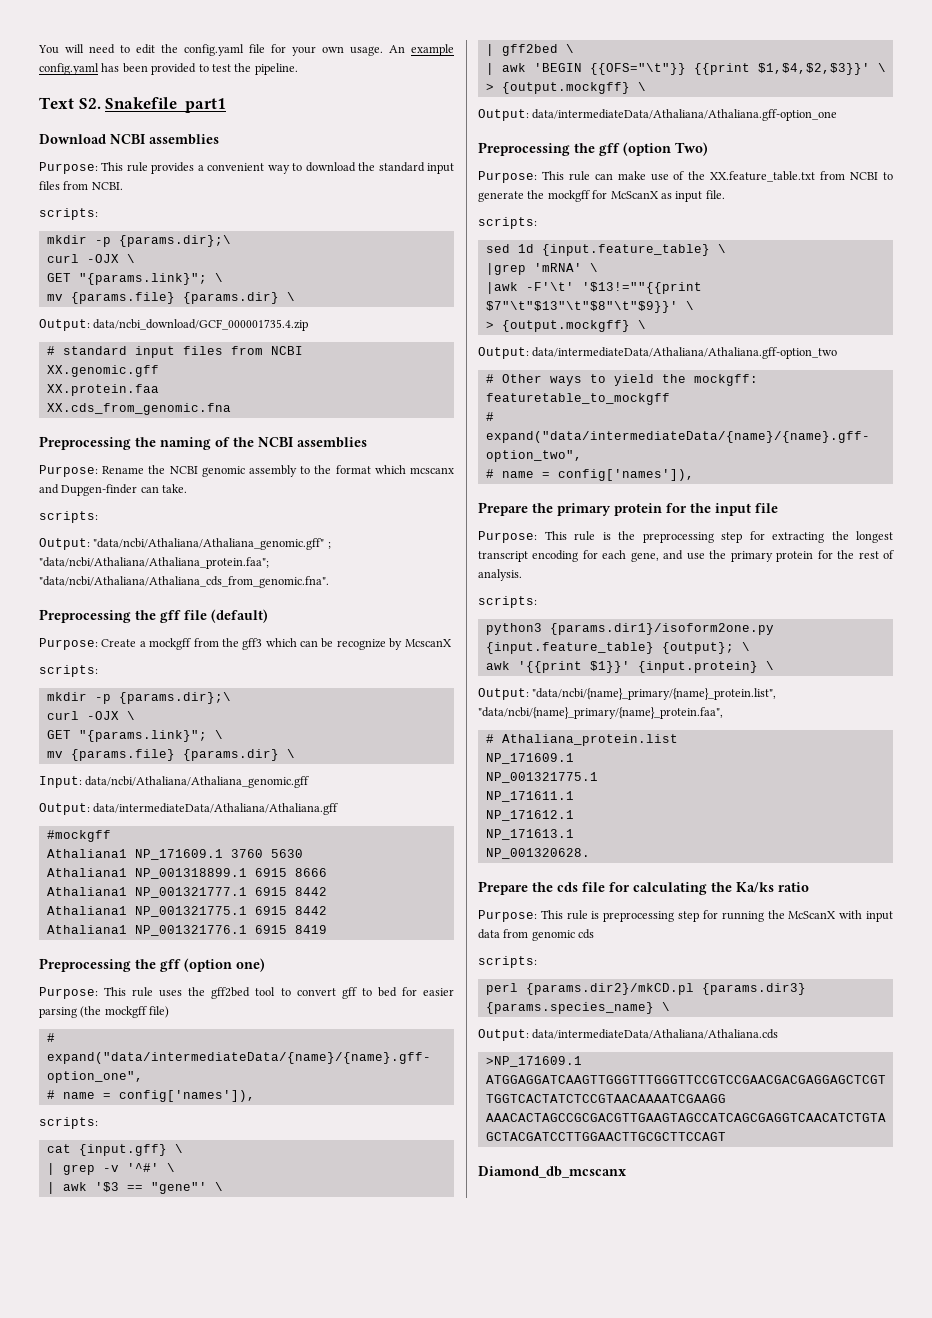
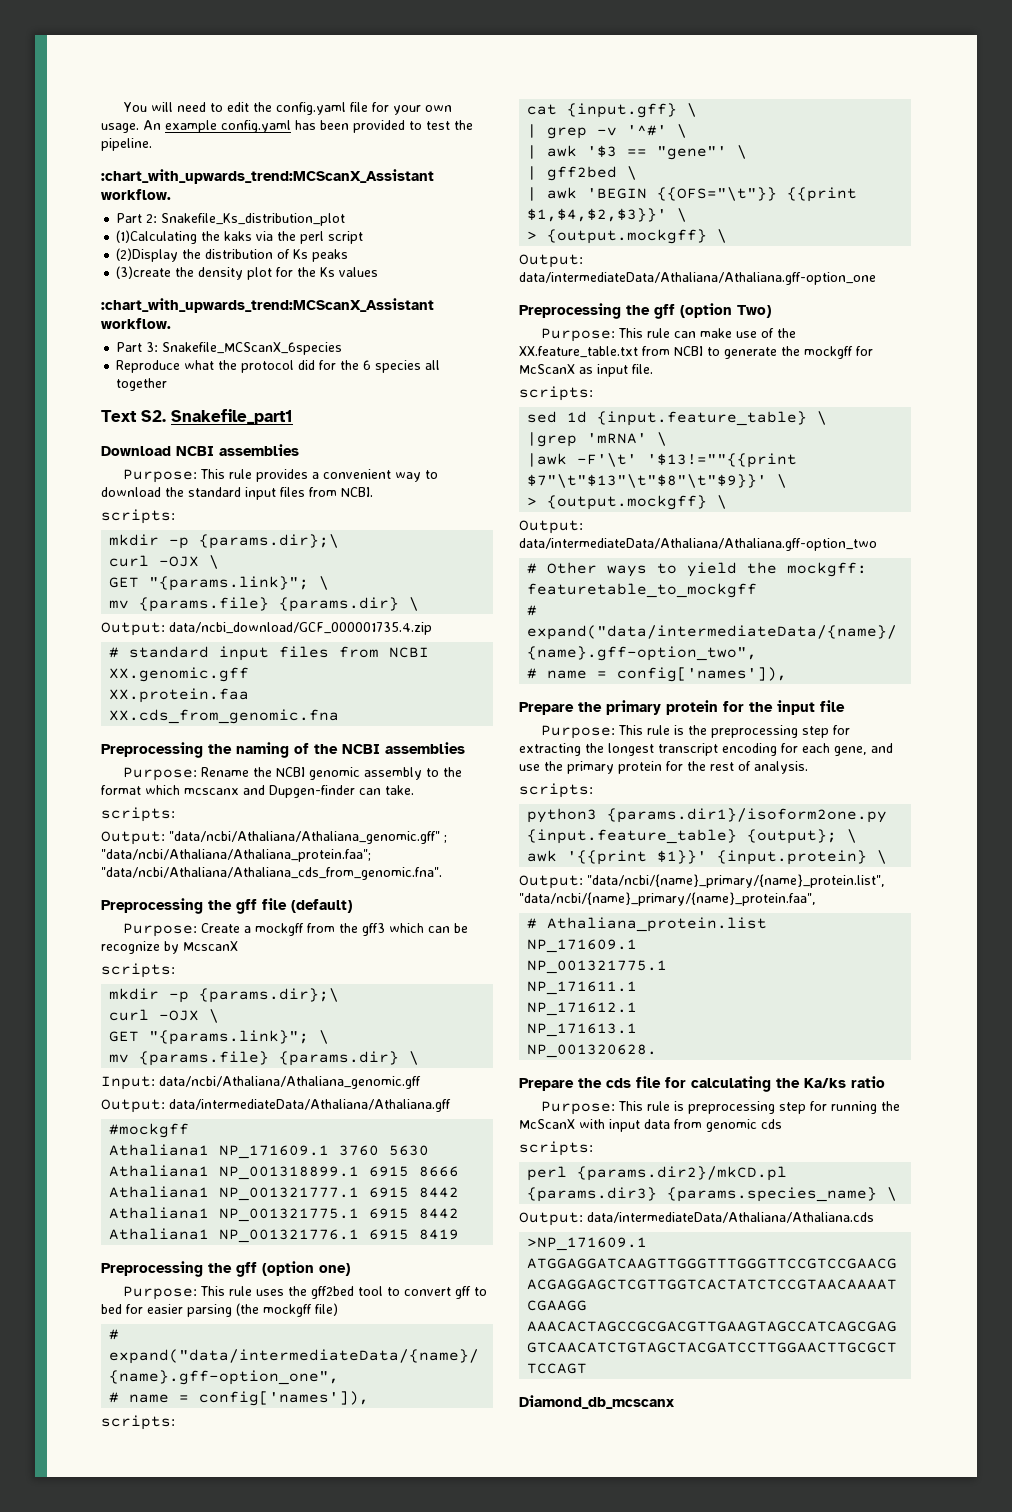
(298, 69) none -> [101,169,434,184] [101,189,171,200] [116,213,346,226] [116,230,364,244] [116,248,349,262] [116,266,379,280] [101,298,434,313] [101,318,171,329] [116,342,343,355] [116,360,441,373] [116,378,168,391] // :chart_with_upwards_trend:MCScanX_Assistant workflow. // Part 2: Snakefile_Ks_distribution_plot // (1)Calculating the kaks via the perl script // (2)Display the distribution of Ks peaks // (3)create the density plot for the Ks values // :chart_with_upwards_trend:MCScanX_Assistant workflow. // Part 3: Snakefile_MCScanX_6species // Reproduce what the protocol did for the 6 species all together

